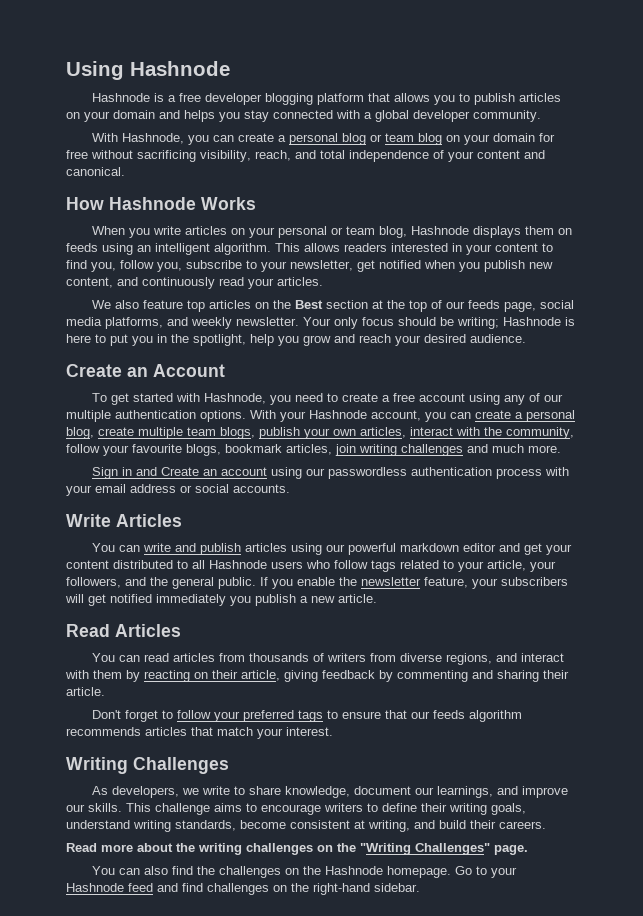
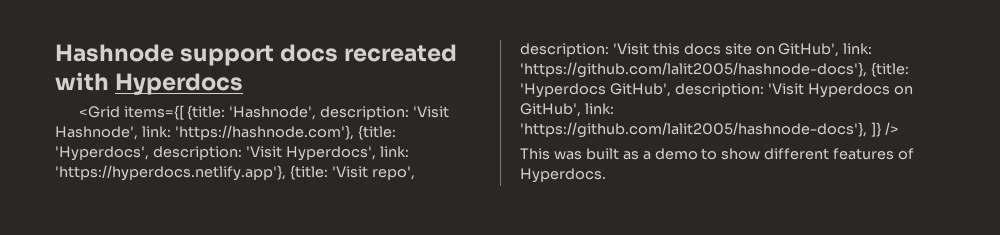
[66,61,230,80] [91,93,561,105] [66,110,541,122] [91,133,555,145] [66,150,545,162] [66,167,125,176] [66,197,256,210] [91,226,572,238] [66,243,553,255] [66,260,553,272] [66,277,323,289] [91,300,574,312] [66,317,575,329] [66,334,526,346] [66,364,225,377] [91,393,563,405] [66,410,575,422] [66,427,574,439] [66,444,561,456] [91,467,569,479] [66,484,290,496] [66,514,182,527] [91,543,572,555] [66,560,556,572] [66,577,568,589] [65,594,377,606] [66,624,181,637] [91,653,564,665] [65,670,569,682] [66,687,105,696] [91,710,522,722] [66,727,333,739] [66,757,229,774] [91,786,568,798] [66,803,526,815] [66,820,546,832] [66,843,528,855] [91,866,517,878] [66,883,420,895] Using Hashnode // Hashnode is a free developer blogging platform that allows you to publish articles on your domain and helps you stay connected with a global developer community. // With Hashnode, you can create a personal blog or team blog on your domain for free without sacrificing visibility, reach, and total independence of your content and canonical. // How Hashnode Works // When you write articles on your personal or team blog, Hashnode displays them on feeds using an intelligent algorithm. This allows readers interested in your content to find you, follow you, subscribe to your newsletter, get notified when you publish new content, and continuously read your articles. // We also feature top articles on the Best section at the top of our feeds page, social media platforms, and weekly newsletter. Your only focus should be writing; Hashnode is here to put you in the spotlight, help you grow and reach your desired audience. // Create an Account // To get started with Hashnode, you need to create a free account using any of our multiple authentication options. With your Hashnode account, you can create a personal blog, create multiple team blogs, publish your own articles, interact with the community, follow your favourite blogs, bookmark articles, join writing challenges and much more. // Sign in and Create an account using our passwordless authentication process with your email address or social accounts. // Write Articles // You can write and publish articles using our powerful markdown editor and get your content distributed to all Hashnode users who follow tags related to your article, your followers, and the general public. If you enable the newsletter feature, your subscribers will get notified immediately you publish a new article. // Read Articles // You can read articles from thousands of writers from diverse regions, and interact with them by reacting on their article, giving feedback by commenting and sharing their article. // Don't forget to follow your preferred tags to ensure that our feeds algorithm recommends articles that match your interest. // Writing Challenges // As developers, we write to share knowledge, document our learnings, and improve our skills. This challenge aims to encourage writers to define their writing goals, understand writing standards, become consistent at writing, and build their careers. // Read more about the writing challenges on the "Writing Challenges" page. // You can also find the challenges on the Hashnode homepage. Go to your Hashnode feed and find challenges on the right-hand sidebar. -> [55,44,458,66] [55,72,244,95] [78,105,450,120] [55,125,396,140] [55,146,409,161] [55,165,415,181] [520,43,873,57] [520,62,909,78] [520,83,913,98] [520,103,614,117] [520,122,899,138] [520,148,915,160] [520,168,606,183] Hashnode support docs recreated with Hyperdocs // <Grid items={[ {title: 'Hashnode', description: 'Visit Hashnode', link: 'https://hashnode.com'}, {title: 'Hyperdocs', description: 'Visit Hyperdocs', link: 'https://hyperdocs.netlify.app'}, {title: 'Visit repo', description: 'Visit this docs site on GitHub', link: 'https://github.com/lalit2005/hashnode-docs'}, {title: 'Hyperdocs GitHub', description: 'Visit Hyperdocs on GitHub', link: 'https://github.com/lalit2005/hashnode-docs'}, ]} /> // This was built as a demo to show different features of Hyperdocs.

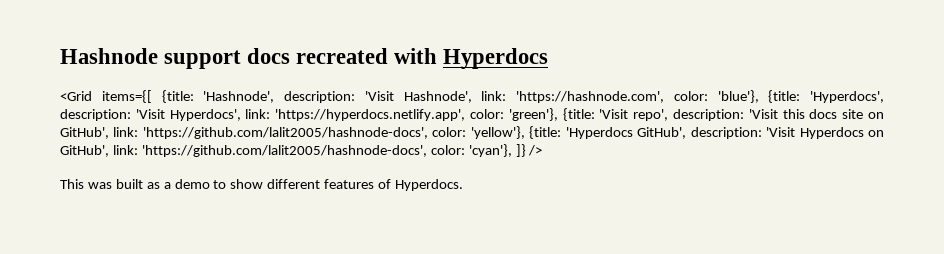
[174,125,354,140] 'https://hashnode.com'}, -> [516,90,759,103] 'https://hashnode.com', color: 'blue'},
[55,165,286,181] 'https://hyperdocs.netlify.app'}, -> [275,108,558,121] 'https://hyperdocs.netlify.app', color: 'green'},
[520,62,867,78] 'https://github.com/lalit2005/hashnode-docs'}, -> [142,126,525,139] 'https://github.com/lalit2005/hashnode-docs', color: 'yellow'},
[520,122,867,138] 'https://github.com/lalit2005/hashnode-docs'}, -> [141,144,512,157] 'https://github.com/lalit2005/hashnode-docs', color: 'cyan'},

